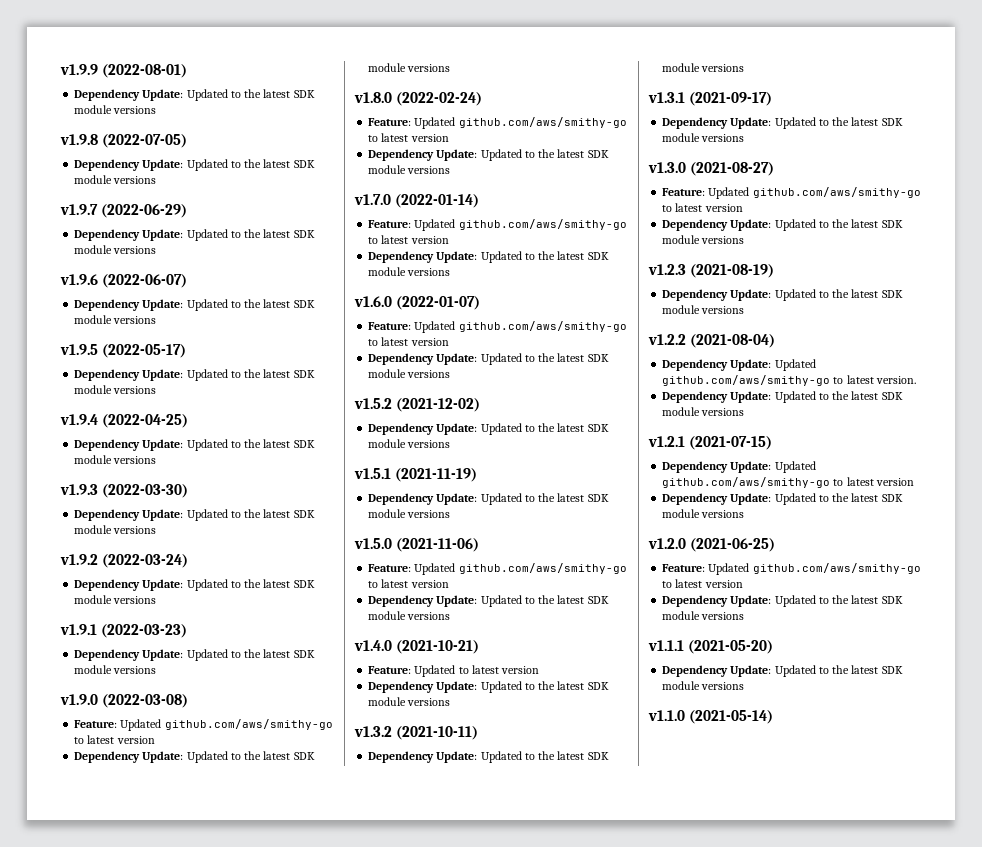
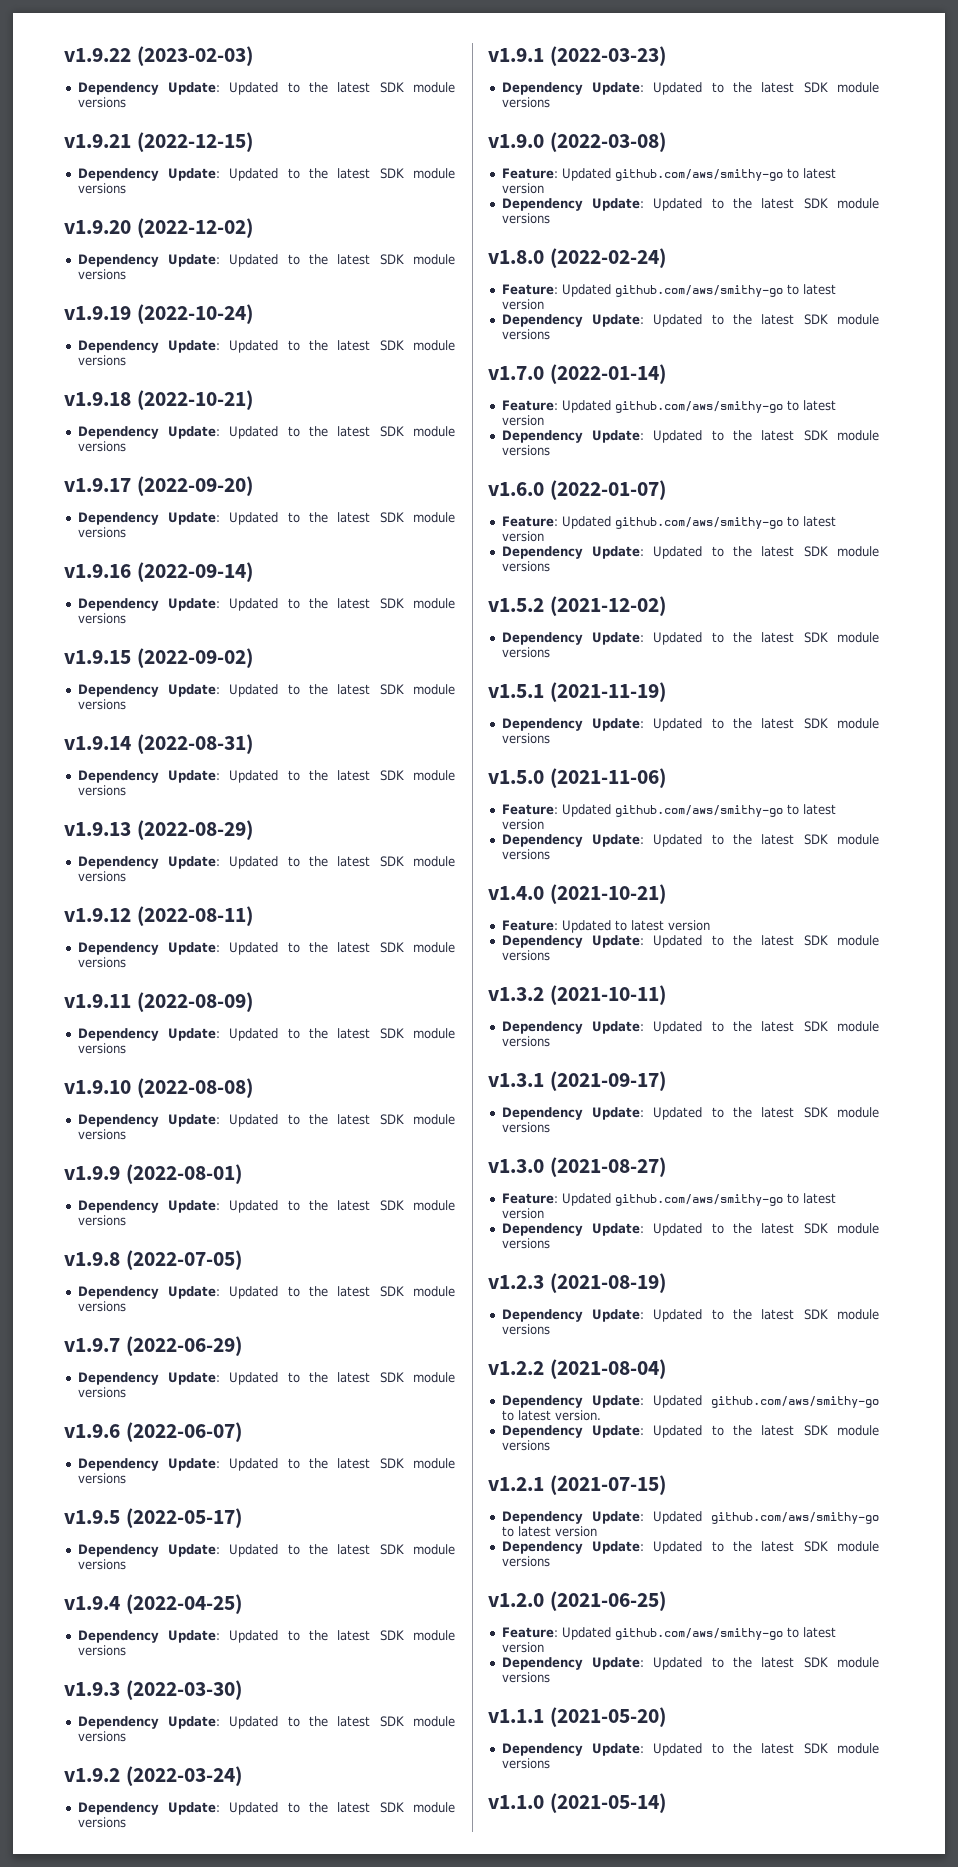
(60, 69) none -> [64,46,253,66] [77,82,455,95] [77,97,126,108] [64,132,253,152] [77,168,455,181] [77,183,126,194] [64,218,253,238] [77,254,455,267] [77,269,126,280] [64,304,253,324] [77,340,455,353] [77,355,126,366] [64,390,253,410] [77,426,455,439] [77,441,126,452] [64,476,253,496] [77,512,455,525] [77,527,126,538] [64,562,253,582] [77,598,455,611] [77,613,126,624] [64,648,253,668] [77,684,455,697] [77,699,126,710] [64,734,253,754] [77,770,455,783] [77,785,126,796] [64,820,253,840] [77,856,455,869] [77,871,126,882] [64,906,253,926] [77,942,455,955] [77,957,126,968] [64,992,253,1012] [77,1028,455,1041] [77,1043,126,1054] [64,1078,253,1098] [77,1114,455,1127] [77,1129,126,1140] v1.9.22 (2023-02-03) // Dependency Update: Updated to the latest SDK module versions // v1.9.21 (2022-12-15) // Dependency Update: Updated to the latest SDK module versions // v1.9.20 (2022-12-02) // Dependency Update: Updated to the latest SDK module versions // v1.9.19 (2022-10-24) // Dependency Update: Updated to the latest SDK module versions // v1.9.18 (2022-10-21) // Dependency Update: Updated to the latest SDK module versions // v1.9.17 (2022-09-20) // Dependency Update: Updated to the latest SDK module versions // v1.9.16 (2022-09-14) // Dependency Update: Updated to the latest SDK module versions // v1.9.15 (2022-09-02) // Dependency Update: Updated to the latest SDK module versions // v1.9.14 (2022-08-31) // Dependency Update: Updated to the latest SDK module versions // v1.9.13 (2022-08-29) // Dependency Update: Updated to the latest SDK module versions // v1.9.12 (2022-08-11) // Dependency Update: Updated to the latest SDK module versions // v1.9.11 (2022-08-09) // Dependency Update: Updated to the latest SDK module versions // v1.9.10 (2022-08-08) // Dependency Update: Updated to the latest SDK module versions //

